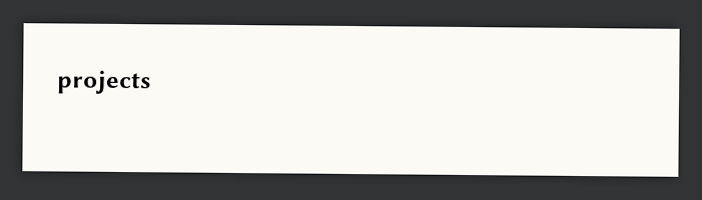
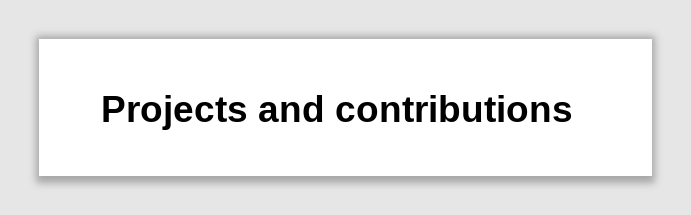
[57,70,151,95] projects -> [101,95,573,130] Projects and contributions

